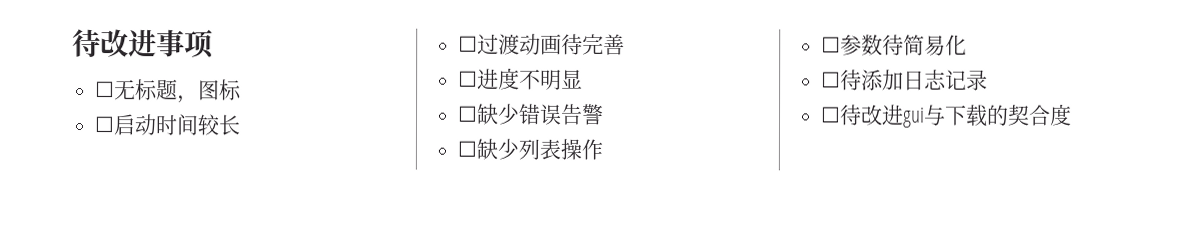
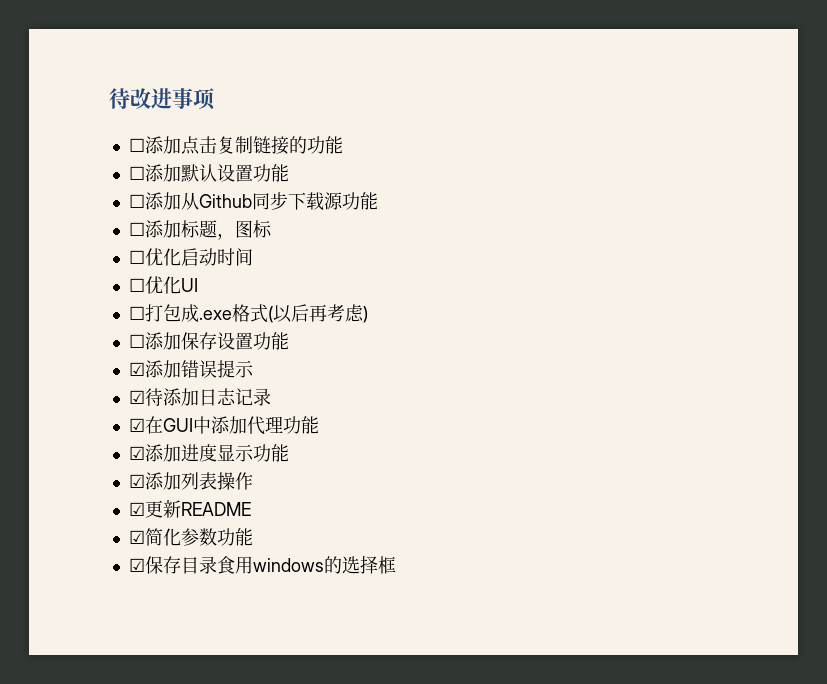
[114,79,137,101] 无 -> [144,136,343,155] [128,164,289,182] [128,192,378,210] [128,220,181,238] 添加点击复制链接的功能 // ☐添加默认设置功能 // ☐添加从Github同步下载源功能 // ☐添加
(116, 124) none -> [144,248,181,266] 优化
[197,114,242,136] [458,33,626,56] [458,67,584,90] [458,103,605,126] [457,138,604,161] [821,34,968,56] [821,69,989,91] [821,103,1073,128] 较长 // ☐过渡动画待完善 // ☐进度不明显 // ☐缺少错误告警 // ☐缺少列表操作 // ☐参数待简易化 // ☐待添加日志记录 // ☐待改进gui与下载的契合度 -> [128,276,198,294] [128,304,368,323] [128,332,289,350] [128,360,254,378] [128,388,271,406] [128,416,319,435] [128,444,289,462] [128,472,253,490] [128,500,251,518] [128,528,253,546] [128,555,396,574] // ☐优化UI // ☐打包成.exe格式(以后再考虑) // ☐添加保存设置功能 // ☑添加错误提示 // ☑待添加日志记录 // ☑在GUI中添加代理功能 // ☑添加进度显示功能 // ☑添加列表操作 // ☑更新README // ☑简化参数功能 // ☑保存目录食用windows的选择框

